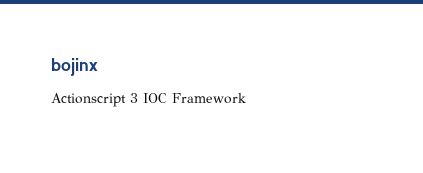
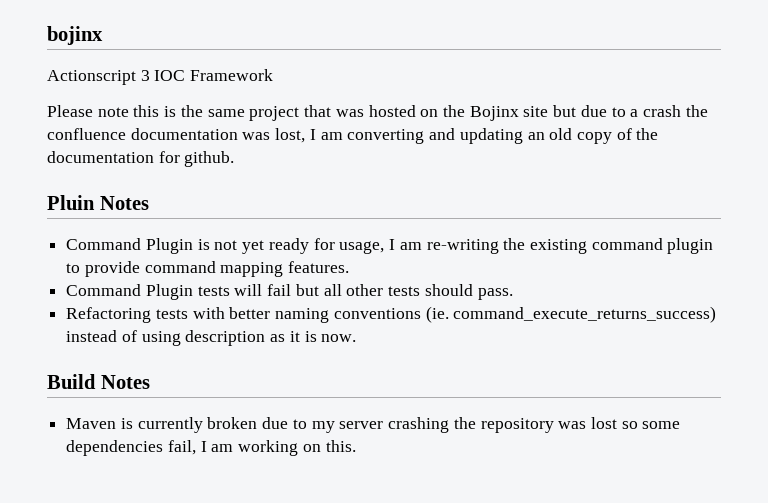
(246, 98) none -> [47,105,708,121] [47,128,659,144] [47,151,235,167] [47,195,149,210] [66,238,714,254] [66,261,350,277] [66,284,513,300] [66,306,717,323] [66,330,357,346] [47,374,150,389] [66,417,681,433] [66,440,356,456] // Please note this is the same project that was hosted on the Bojinx site but due to a crash the confluence documentation was lost, I am converting and updating an old copy of the documentation for github. // Pluin Notes // Command Plugin is not yet ready for usage, I am re-writing the existing command plugin to provide command mapping features. // Command Plugin tests will fail but all other tests should pass. // Refactoring tests with better naming conventions (ie. command_execute_returns_success) instead of using description as it is now. // Build Notes // Maven is currently broken due to my server crashing the repository was lost so some dependencies fail, I am working on this.

